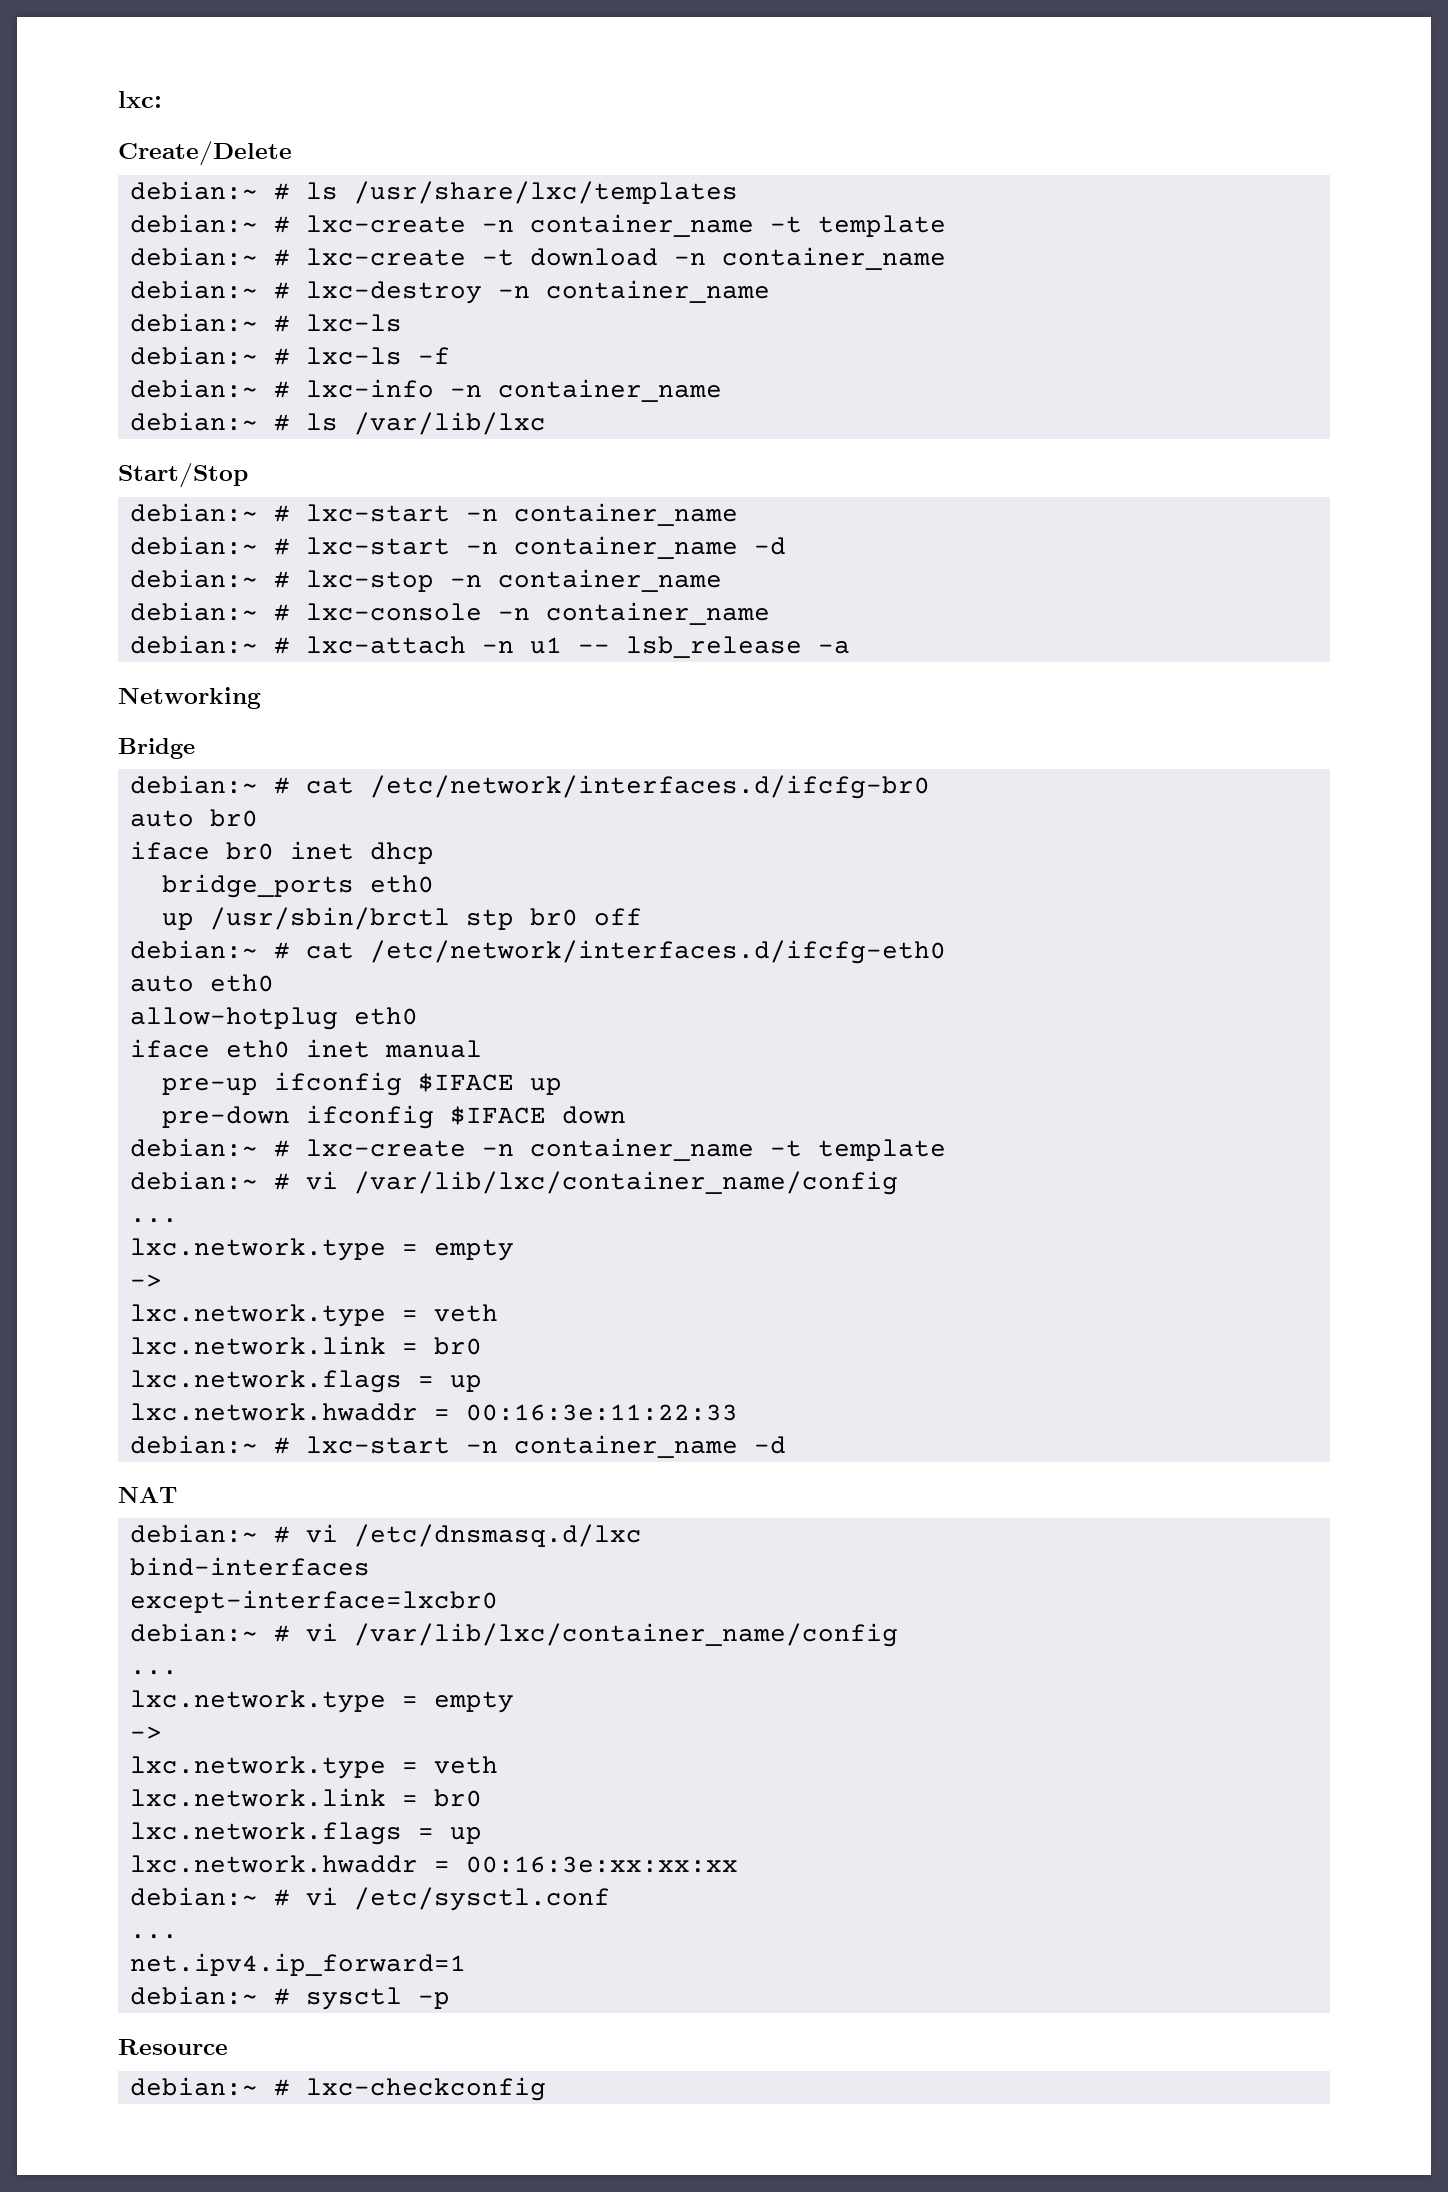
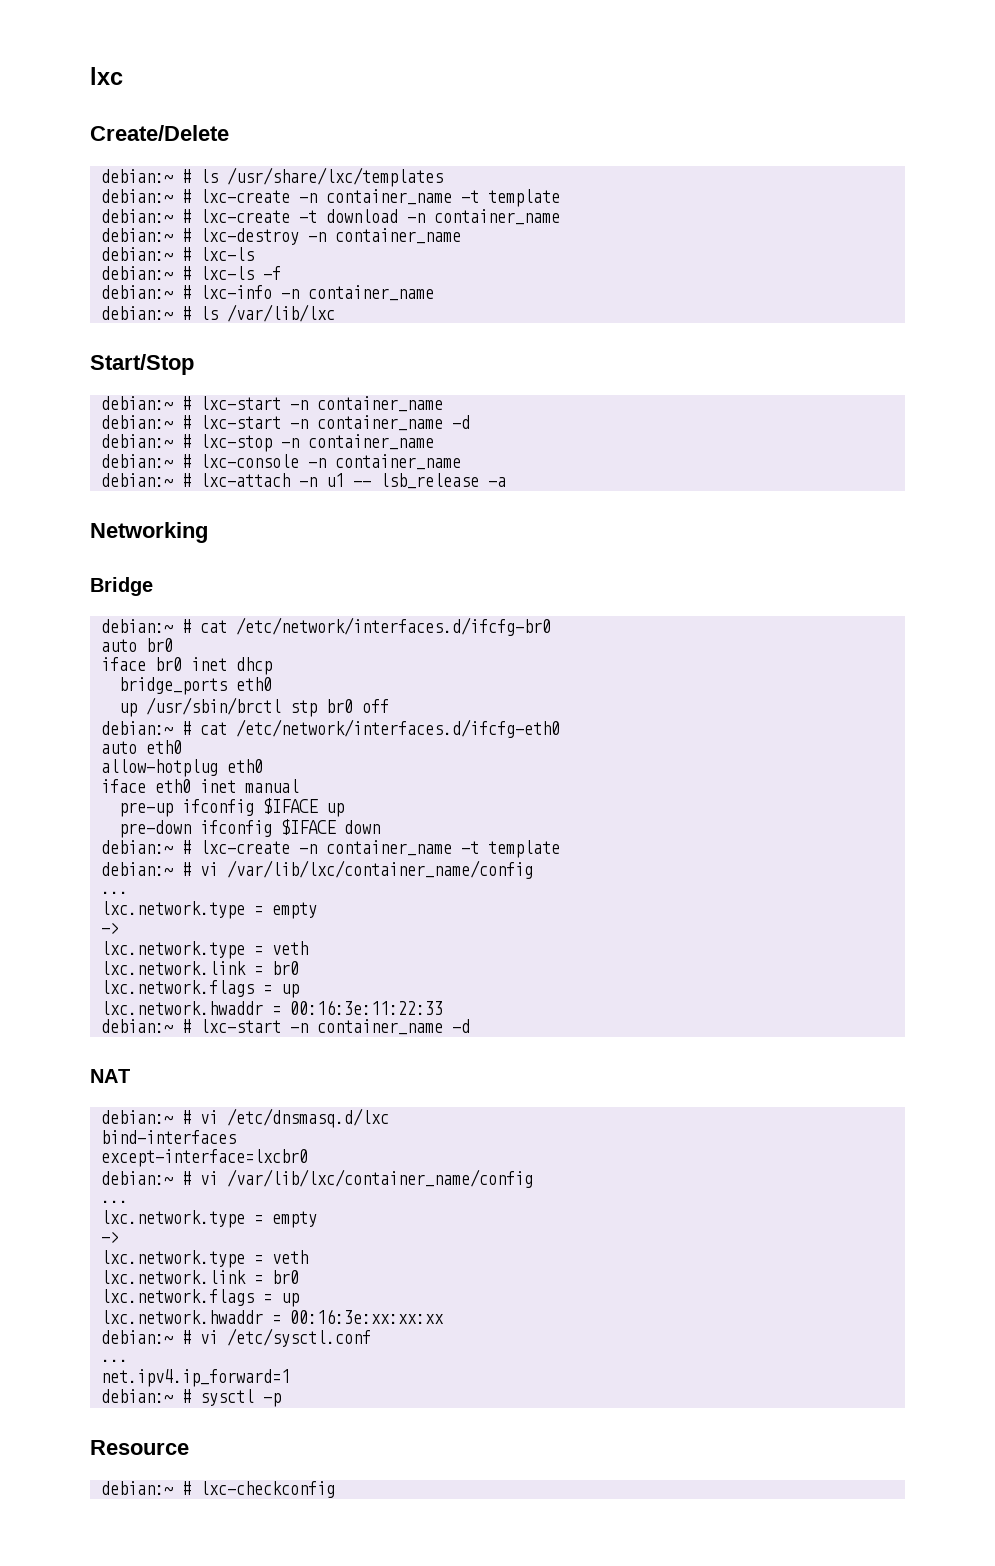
[118,91,162,108] lxc: -> [90,67,123,85] lxc

